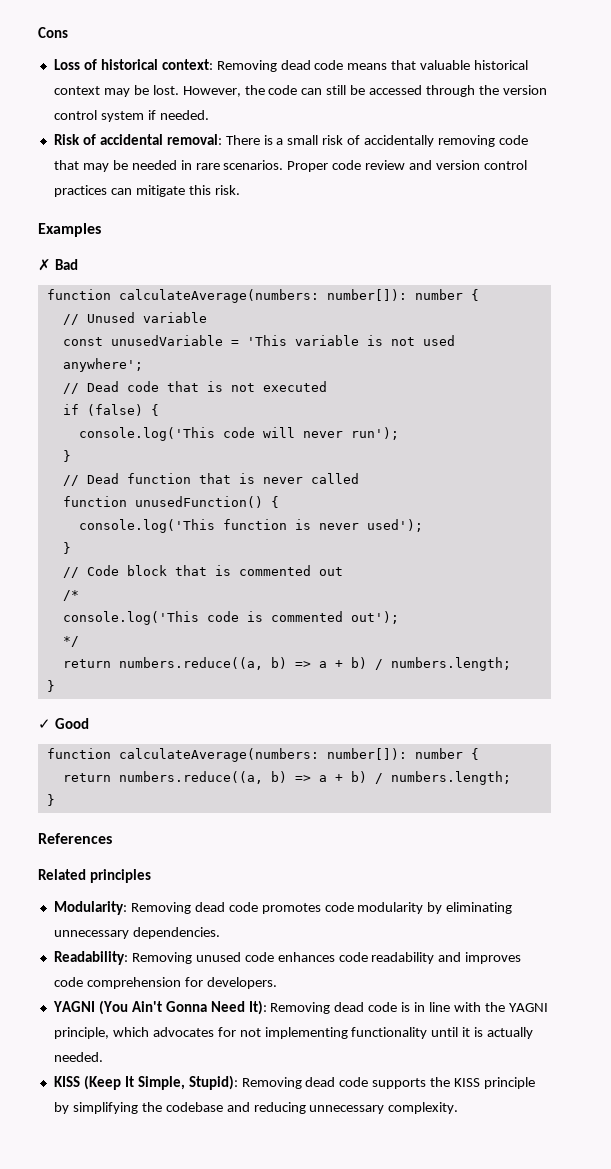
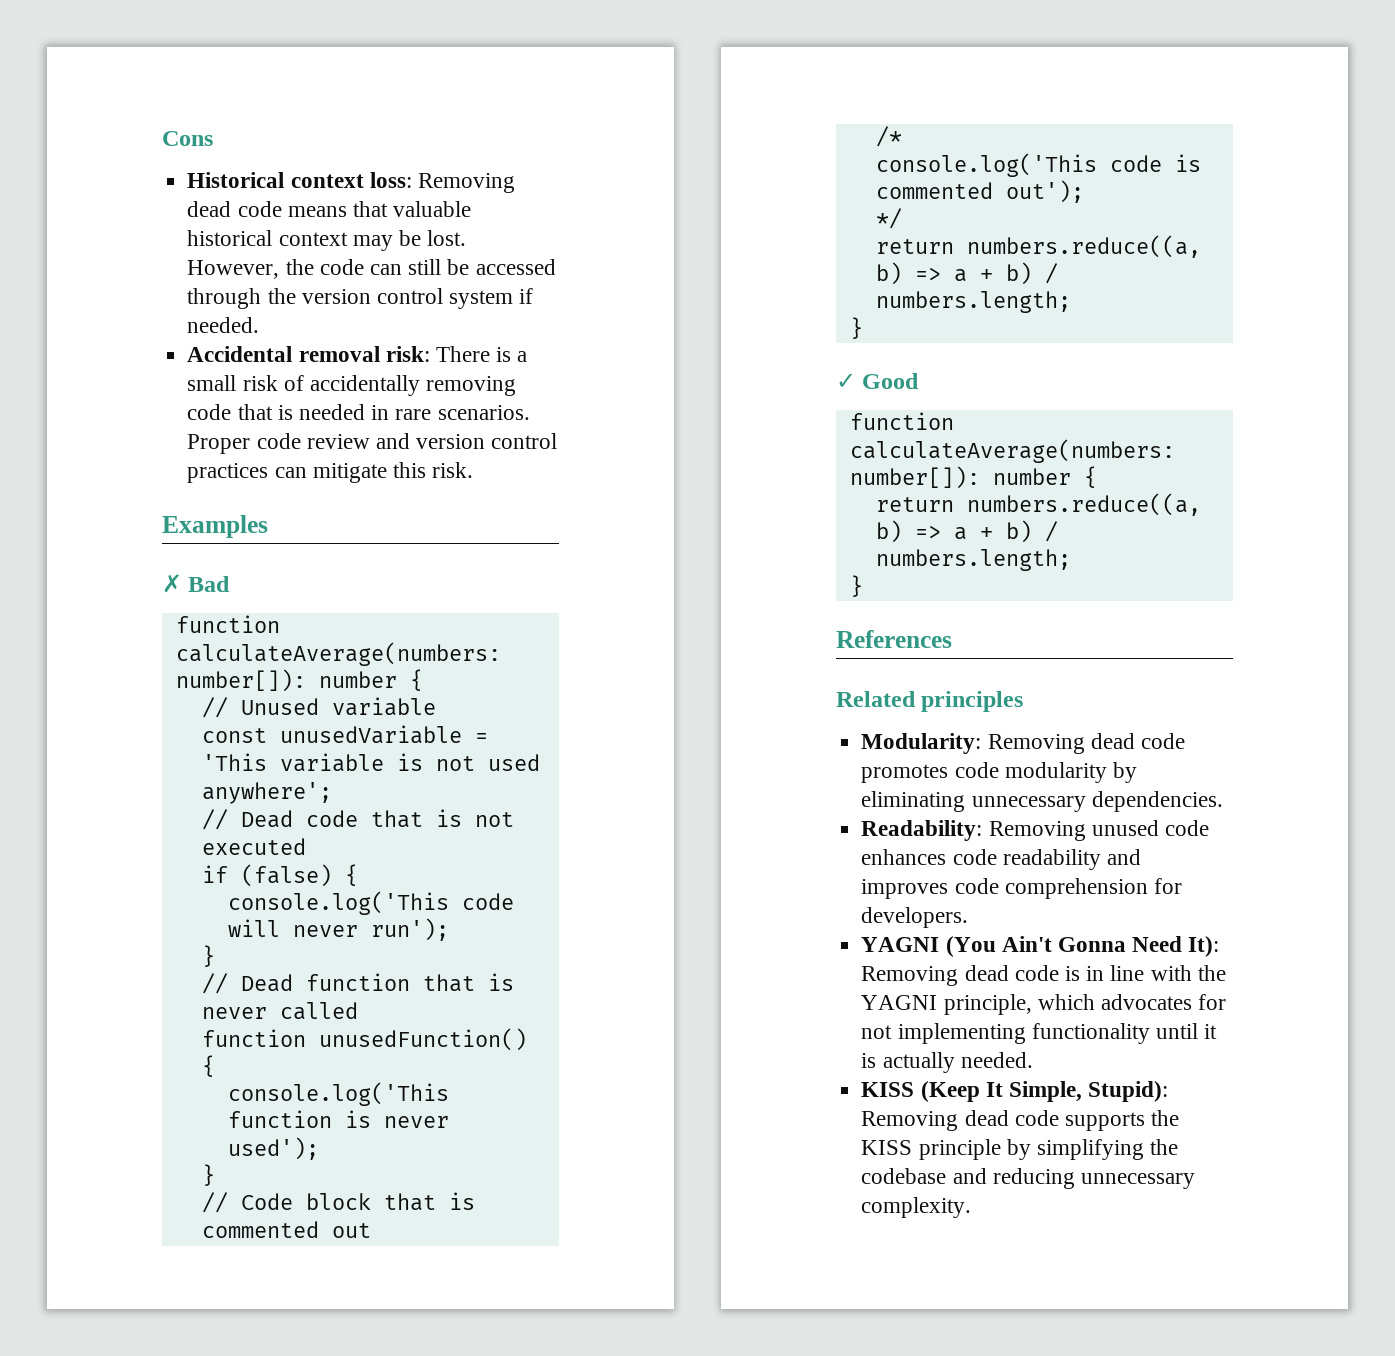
[53,59,213,70] Loss of historical context: -> [187,172,412,188] Historical context loss:
[53,134,222,145] Risk of accidental removal: -> [187,346,430,362] Accidental removal risk:
[82,160,128,172] may be -> [277,405,293,420] is

